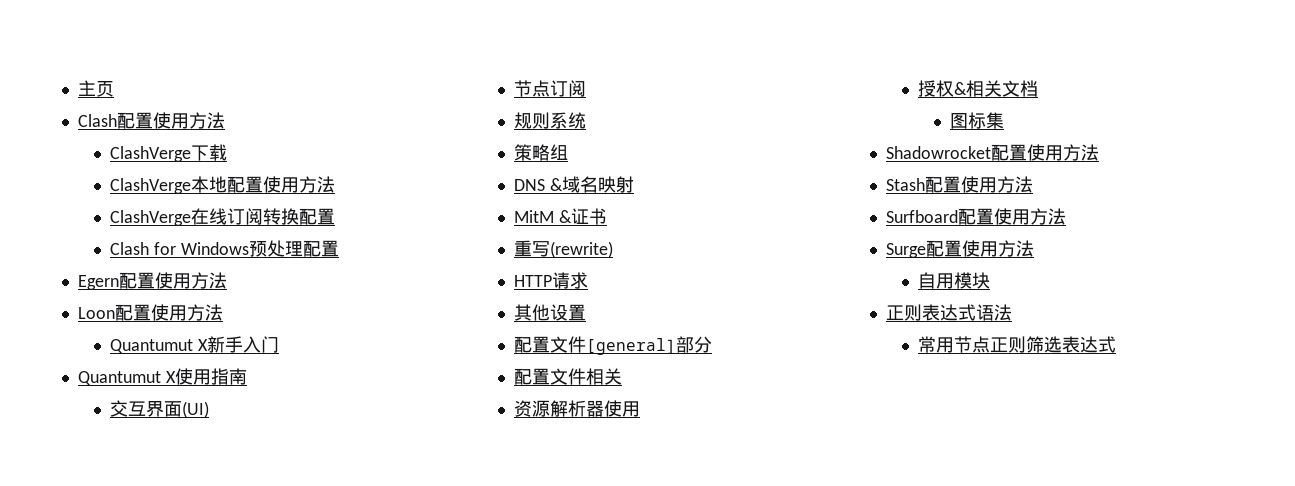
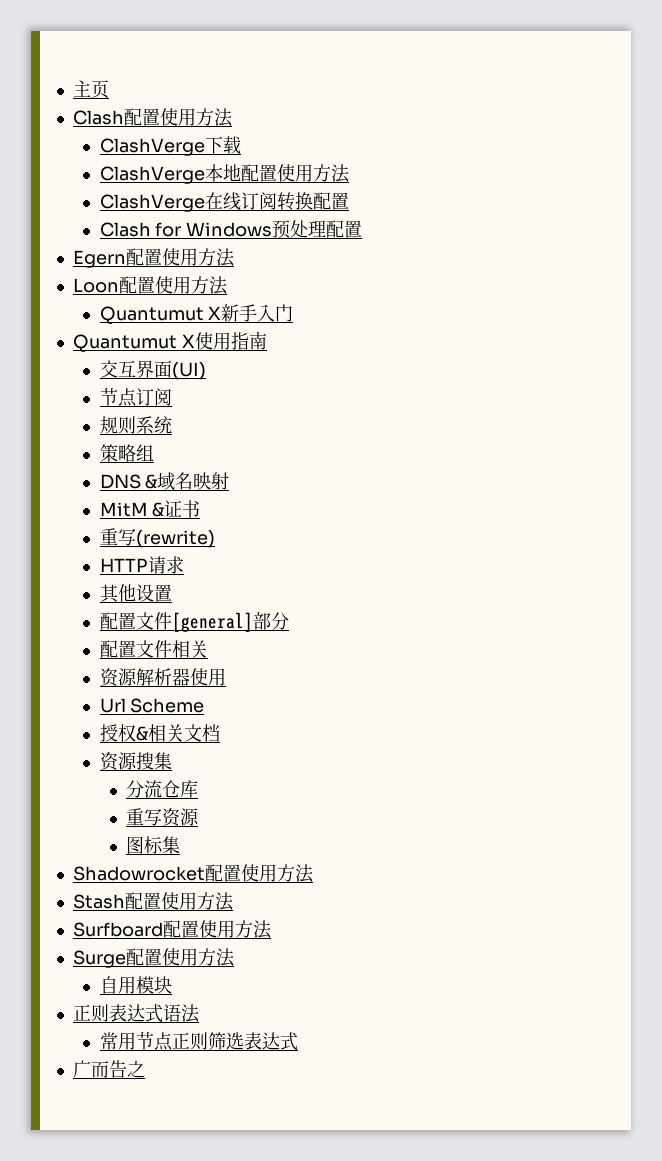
(640, 409) none -> [99,698,205,713] // Url Scheme
(1038, 88) none -> [99,752,172,771] [126,780,199,798] [126,808,200,827] // 资源搜集 // 分流仓库 // 重写资源
(1116, 344) none -> [72,1060,145,1078] // 广而告之

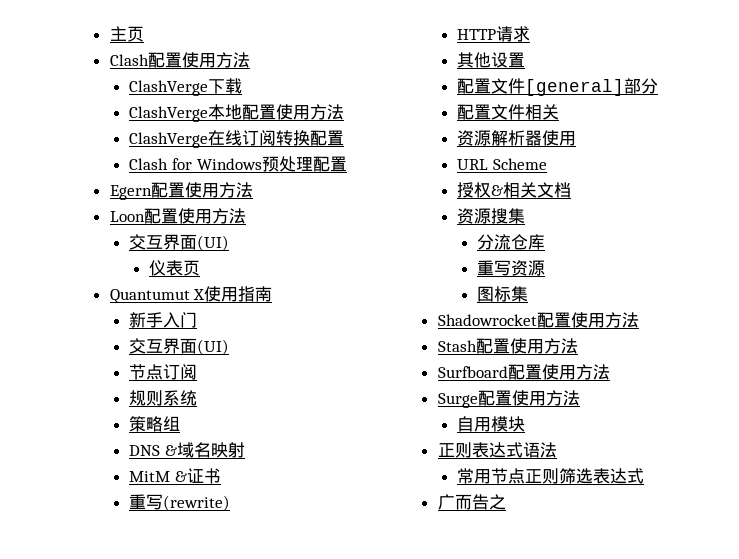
[99,304,294,324] Quantumut X新手入门 -> [129,234,230,251] [148,260,200,276] 交互界面(UI) // 仪表页
(267, 340) none -> [129,312,198,328] // 新手入门
[99,698,126,713] Url -> [457,159,489,170] URL

